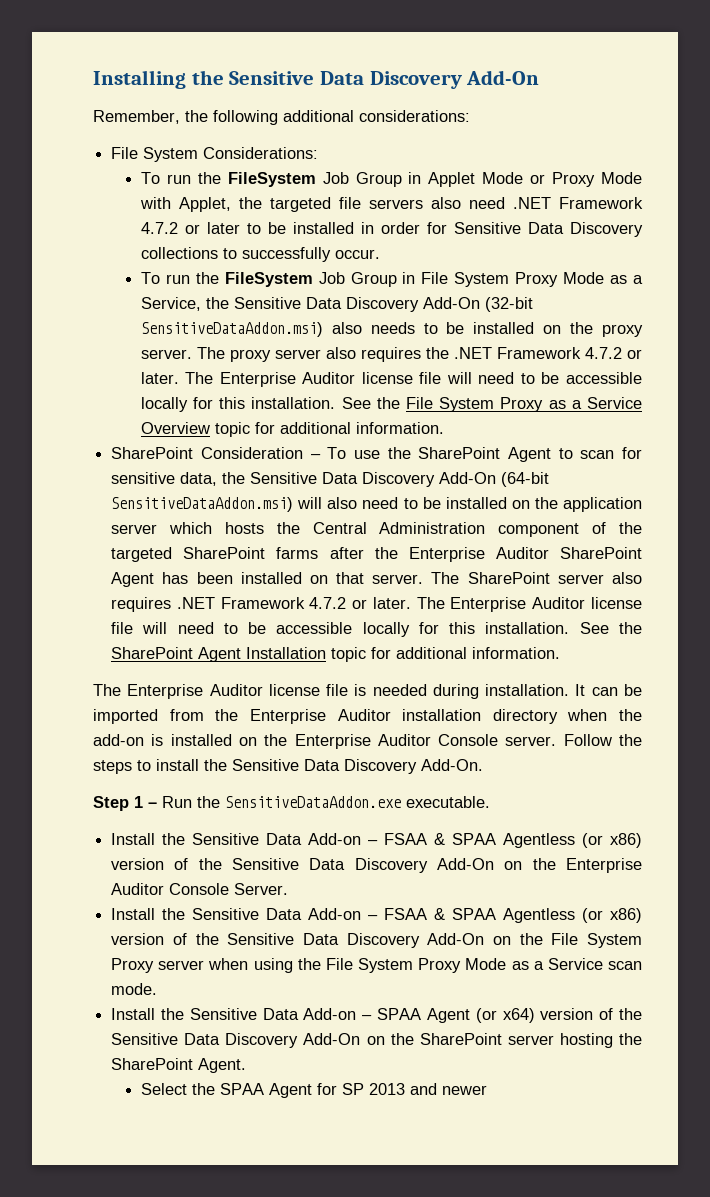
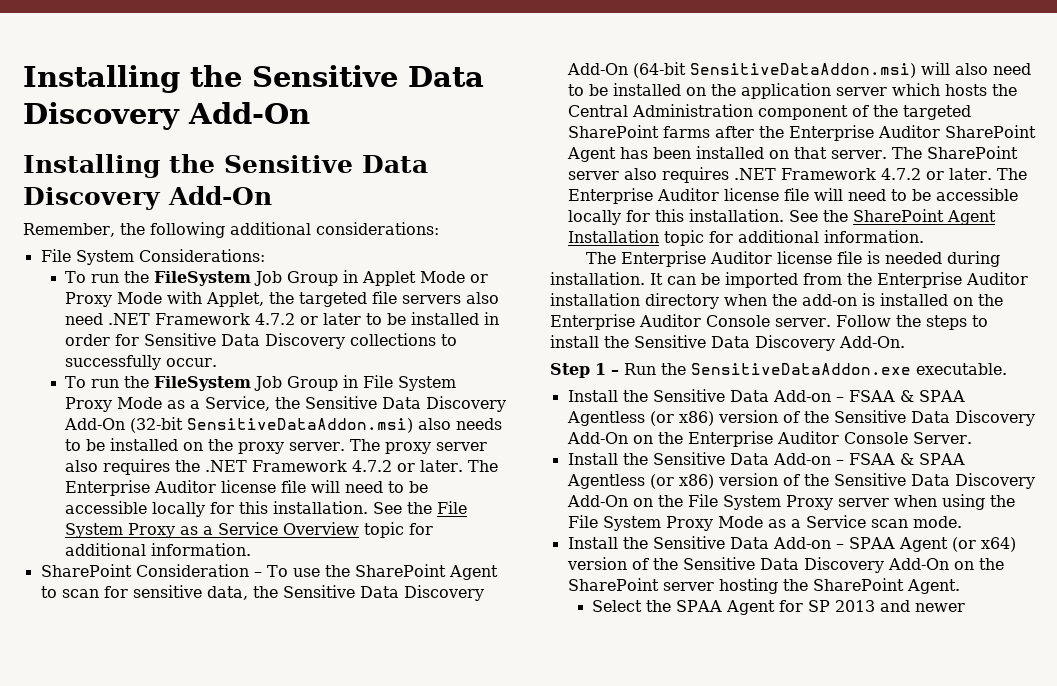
[93,70,540,89] Installing the Sensitive Data Discovery Add-On -> [23,65,484,93] [23,102,310,130] [23,154,428,178] [23,186,272,210] Installing the Sensitive Data Discovery Add-On // Installing the Sensitive Data Discovery Add-On

